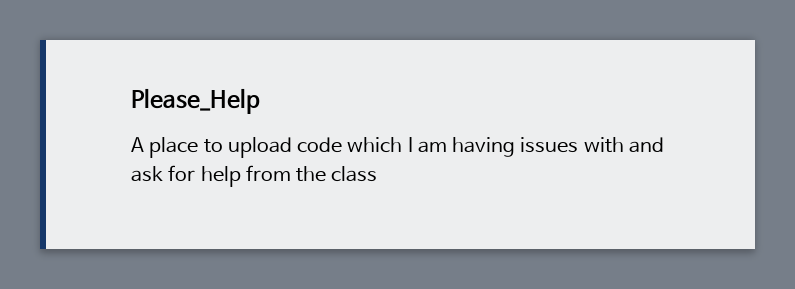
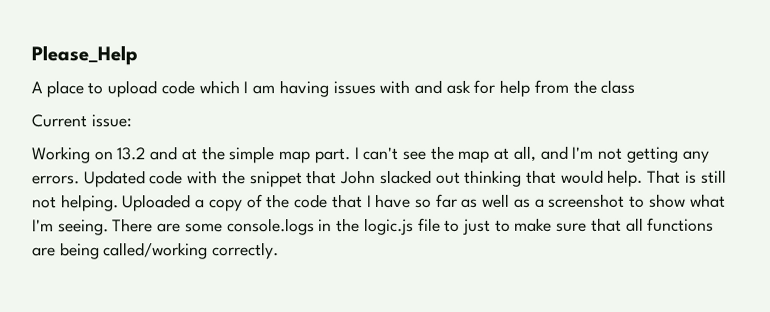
(378, 174) none -> [31,114,132,128] [31,145,710,164] [32,169,727,188] [32,193,726,212] [32,217,715,236] [32,242,280,260] // Current issue: // Working on 13.2 and at the simple map part. I can't see the map at all, and I'm not getting any errors. Updated code with the snippet that John slacked out thinking that would help. That is still not helping. Uploaded a copy of the code that I have so far as well as a screenshot to show what I'm seeing. There are some console.logs in the logic.js file to just to make sure that all functions are being called/working correctly.

